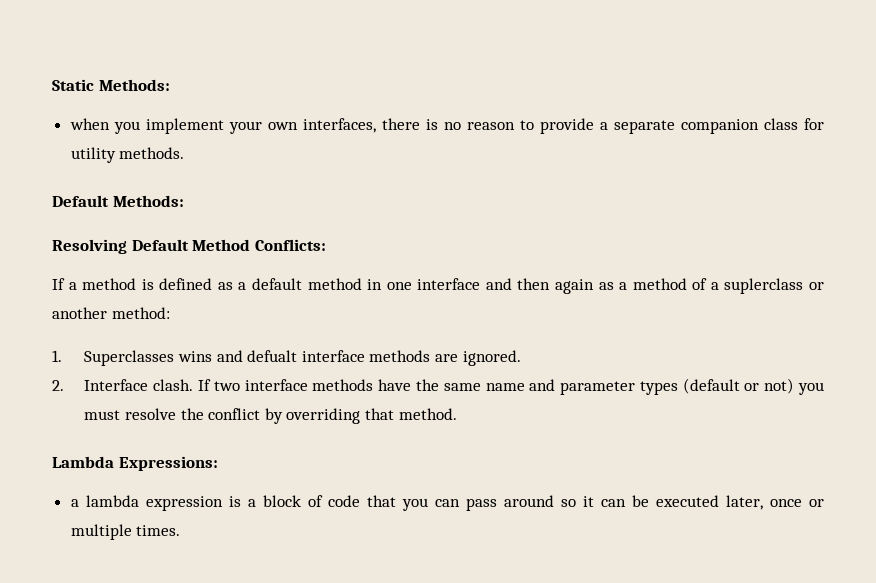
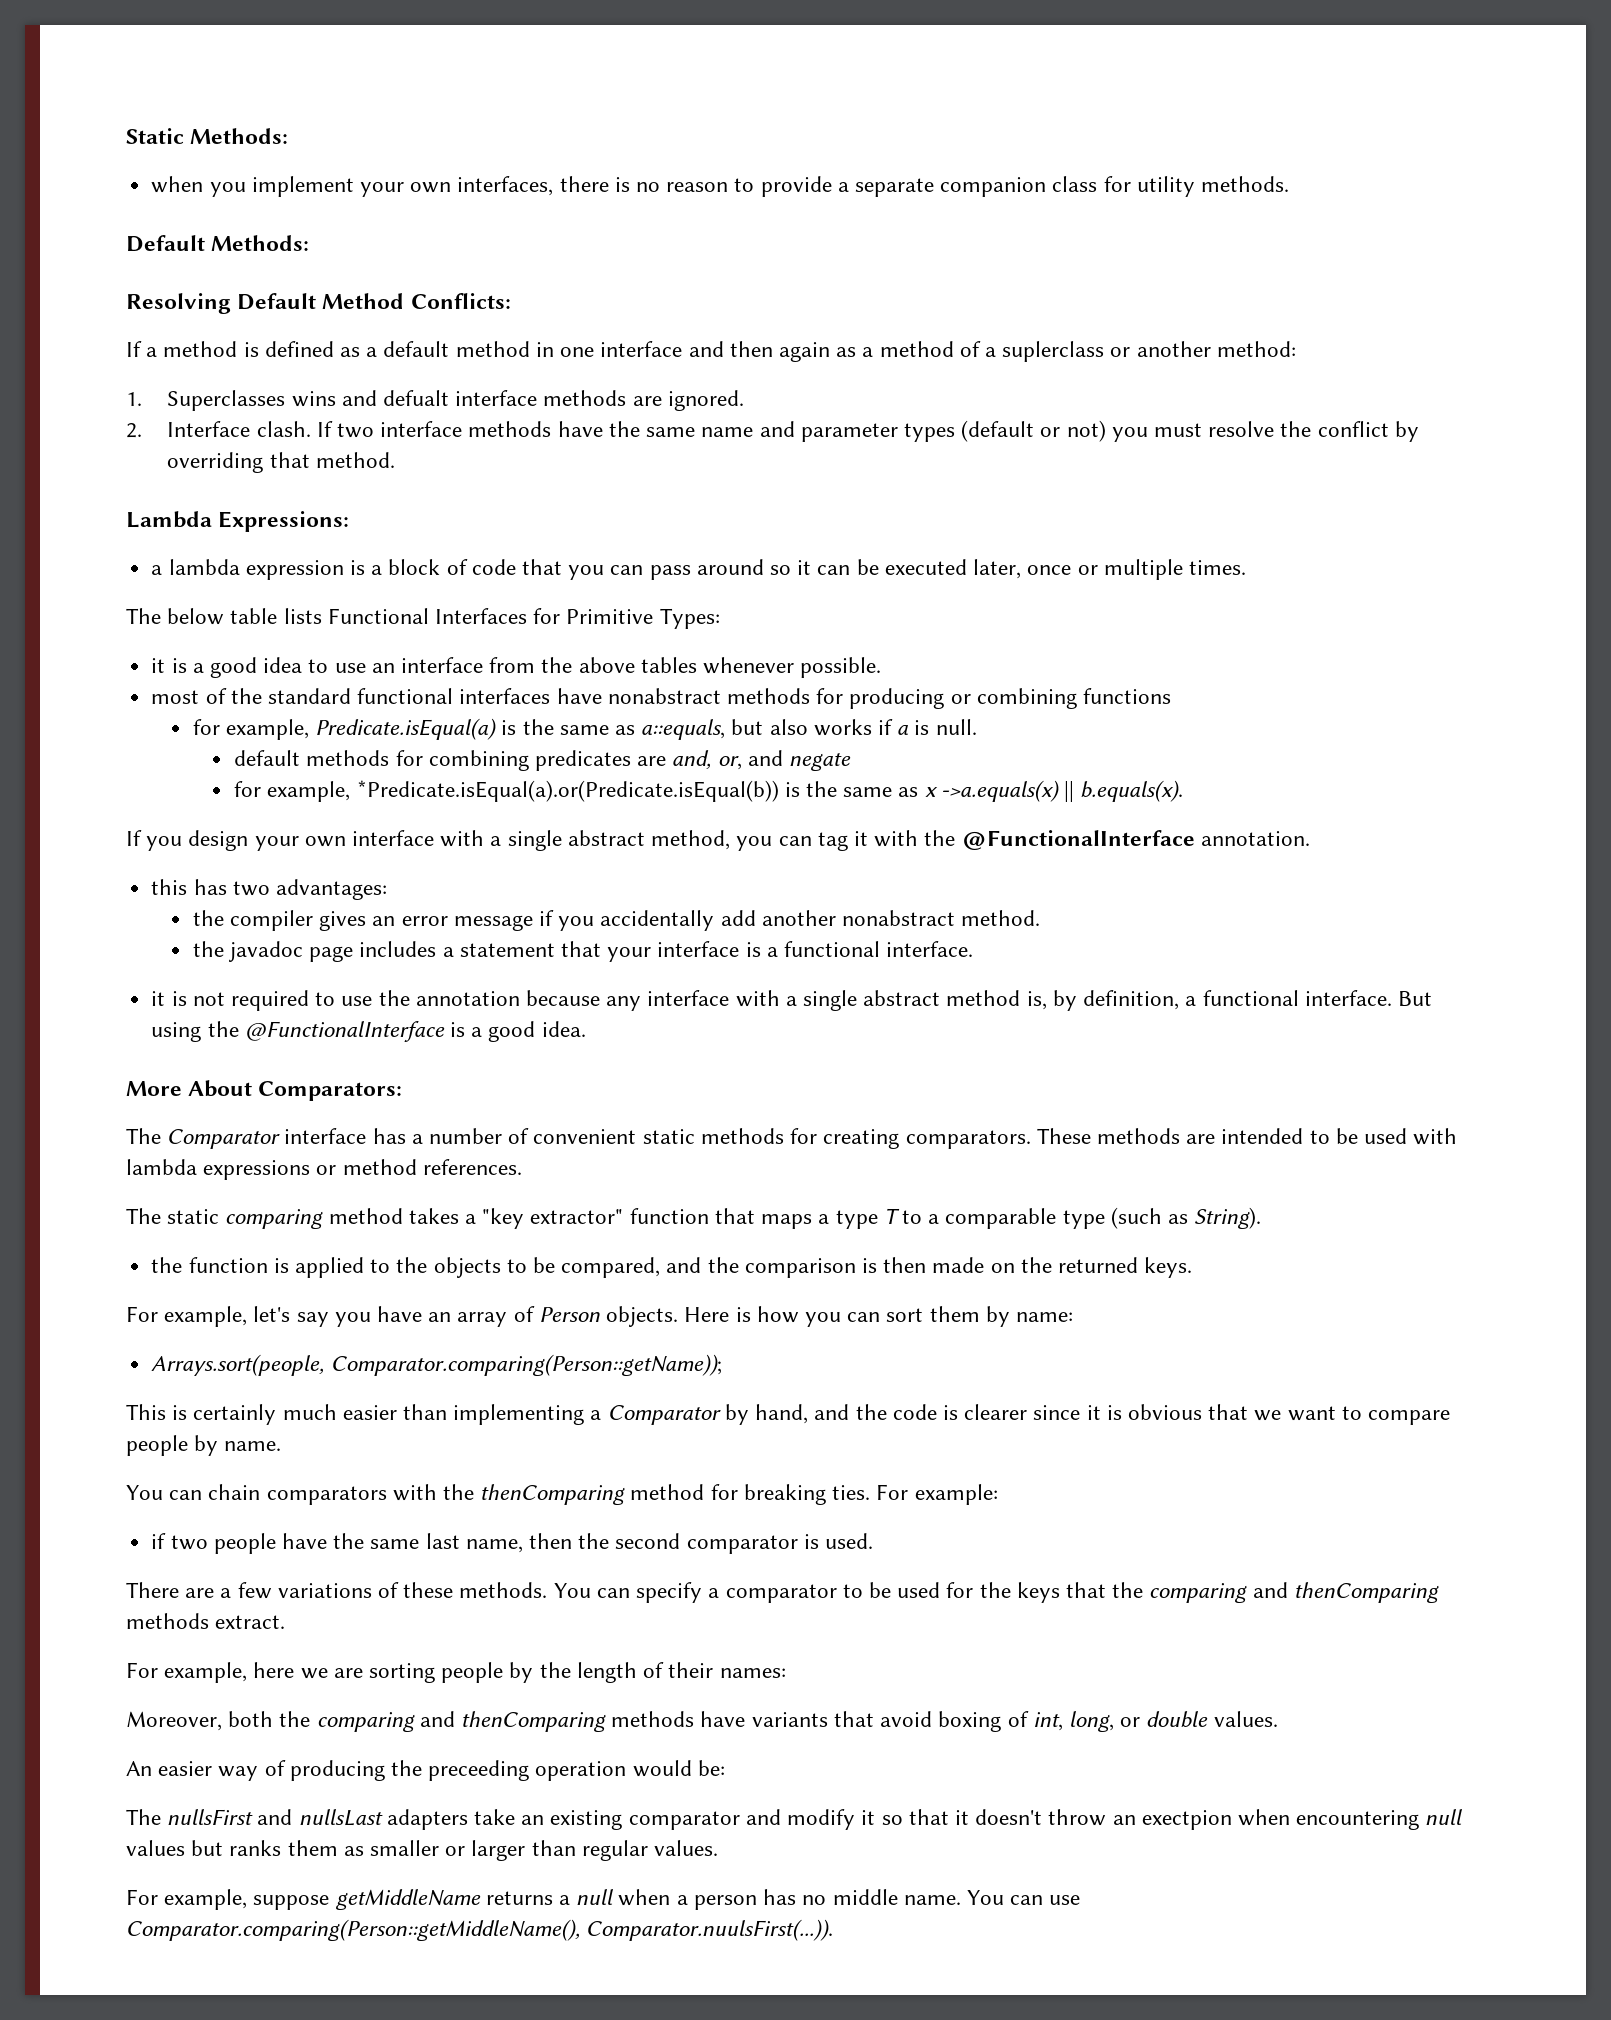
(181, 530) none -> [126,608,720,629] [151,657,882,678] [151,688,1172,709] [192,718,977,740] [234,750,852,771] [234,780,1184,802] [126,830,1310,851] [151,879,387,900] [192,910,1041,931] [192,941,974,962] [151,990,1432,1011] [151,1021,586,1042] [126,1080,403,1101] [126,1128,1458,1149] [126,1159,522,1180] [126,1207,1262,1229] [151,1257,1193,1278] [126,1306,1073,1327] [151,1354,722,1376] [126,1404,1451,1425] [126,1435,282,1456] [126,1484,998,1505] [151,1533,874,1554] [126,1582,1439,1603] [126,1613,286,1629] [126,1662,786,1683] [126,1711,1278,1732] [126,1760,725,1781] [126,1809,1464,1830] [126,1840,719,1861] [126,1889,1081,1910] [126,1919,834,1941] // The below table lists Functional Interfaces for Primitive Types: // it is a good idea to use an interface from the above tables whenever possible. // most of the standard functional interfaces have nonabstract methods for producing or combining functions // for example, Predicate.isEqual(a) is the same as a::equals, but also works if a is null. // default methods for combining predicates are and, or, and negate // for example, *Predicate.isEqual(a).or(Predicate.isEqual(b)) is the same as x ->a.equals(x) || b.equals(x). // If you design your own interface with a single abstract method, you can tag it with the @FunctionalInterface annotation. // this has two advantages: // the compiler gives an error message if you accidentally add another nonabstract method. // the javadoc page includes a statement that your interface is a functional interface. // it is not required to use the annotation because any interface with a single abstract method is, by definition, a functional interface. But using the @FunctionalInterface is a good idea. // More About Comparators: // The Comparator interface has a number of convenient static methods for creating comparators. These methods are intended to be used with lambda expressions or method references. // The static comparing method takes a "key extractor" function that maps a type T to a comparable type (such as String). // the function is applied to the objects to be compared, and the comparison is then made on the returned keys. // For example, let's say you have an array of Person objects. Here is how you can sort them by name: // Arrays.sort(people, Comparator.comparing(Person::getName)); // This is certainly much easier than implementing a Comparator by hand, and the code is clearer since it is obvious that we want to compare people by name. // You can chain comparators with the thenComparing method for breaking ties. For example: // if two people have the same last name, then the second comparator is used. // There are a few variations of these methods. You can specify a comparator to be used for the keys that the comparing and thenComparing methods extract. // For example, here we are sorting people by the length of their names: // Moreover, both the comparing and thenComparing methods have variants that avoid boxing of int, long, or double values. // An easier way of producing the preceeding operation would be: // The nullsFirst and nullsLast adapters take an existing comparator and modify it so that it doesn't throw an exectpion when encountering null values but ranks them as smaller or larger than regular values. // For example, suppose getMiddleName returns a null when a person has no middle name. You can use Comparator.comparing(Person::getMiddleName(), Comparator.nuulsFirst(...)).

